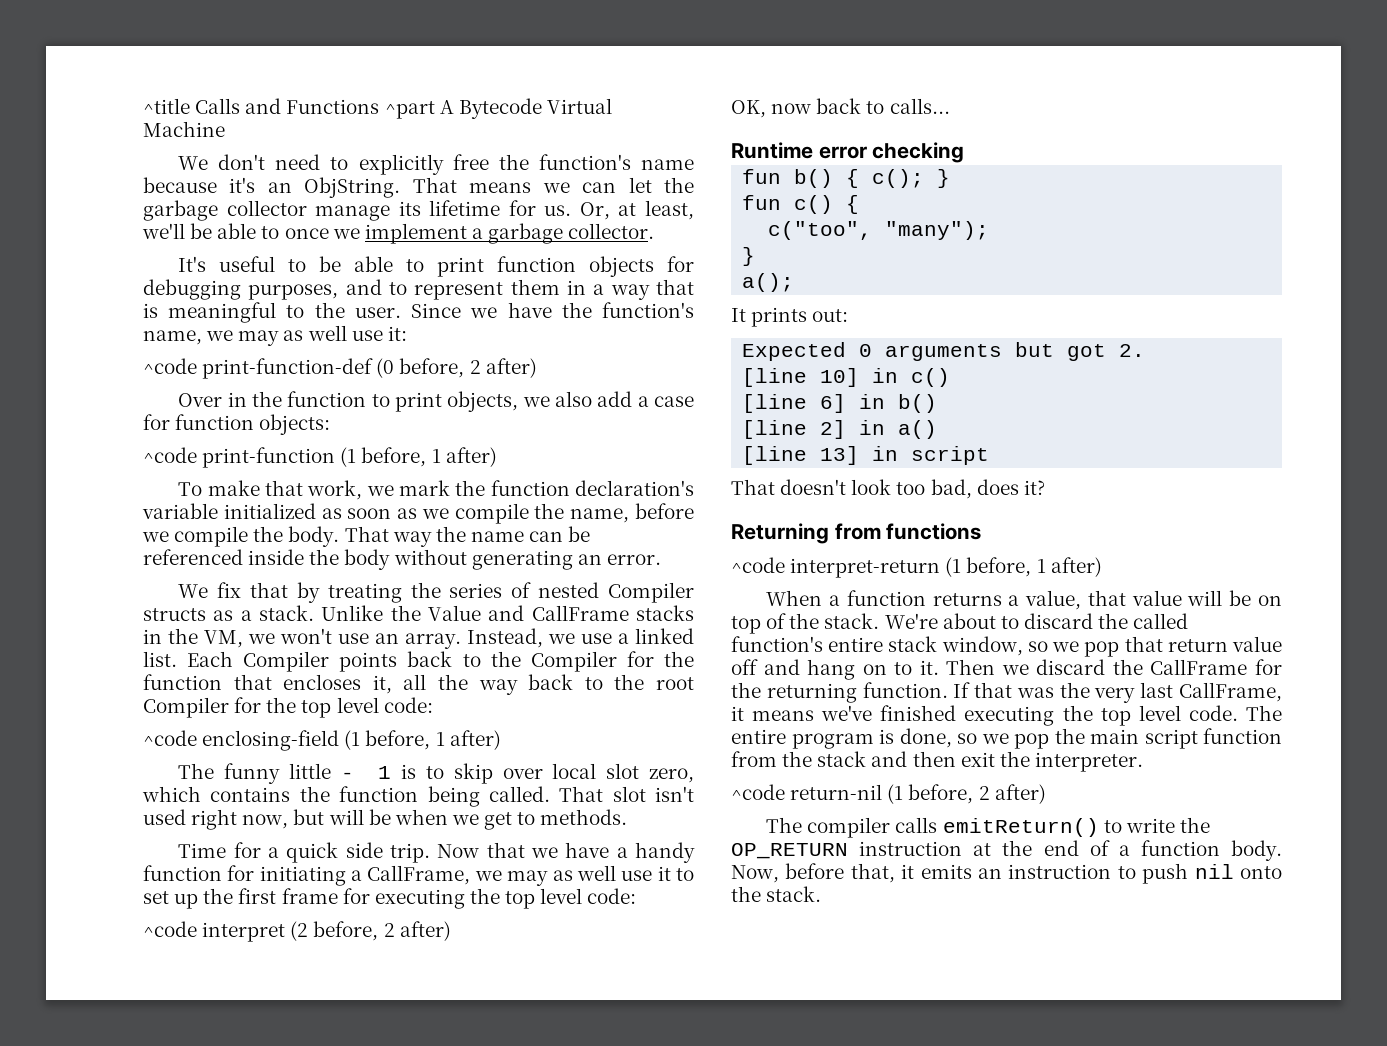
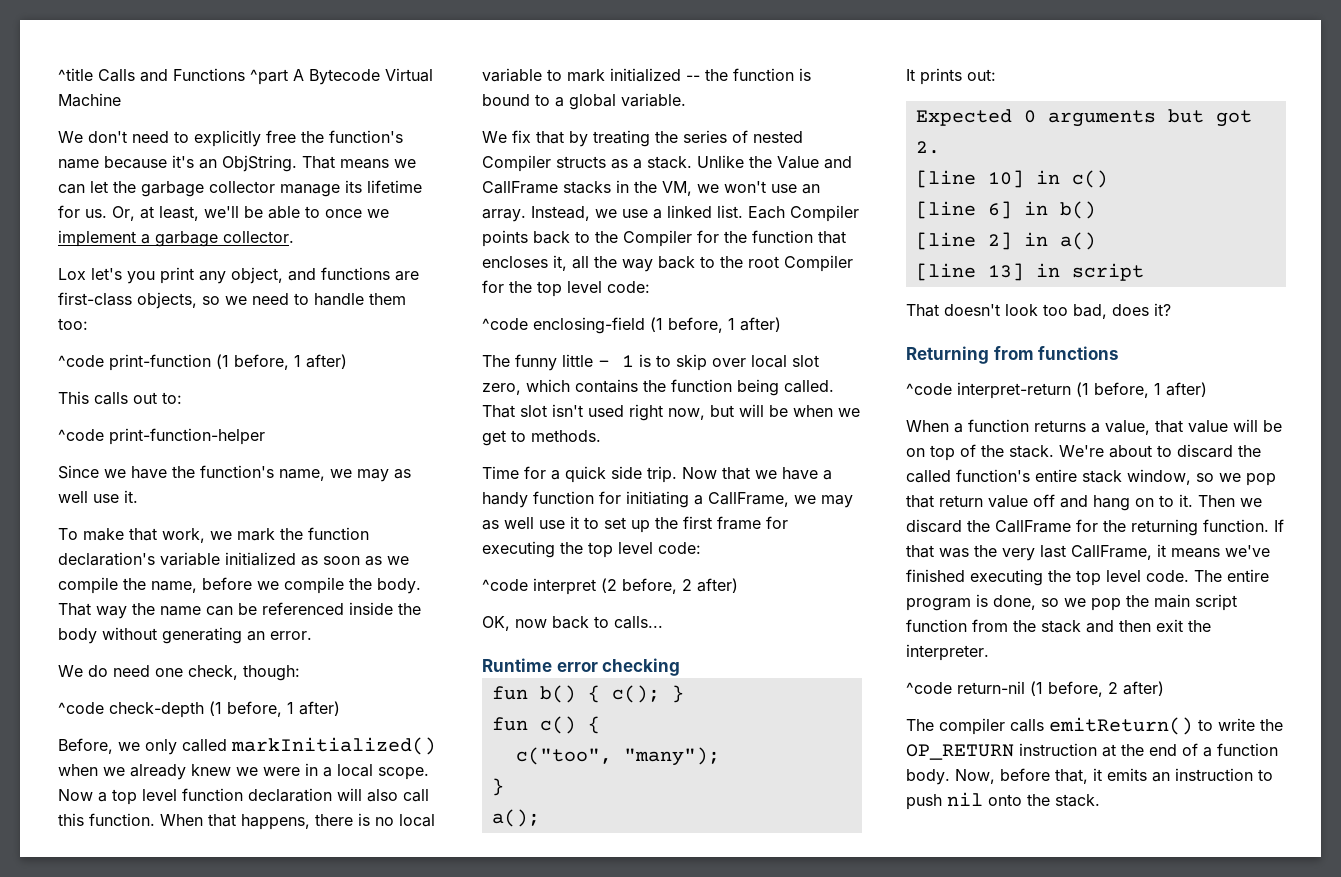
[178,256,694,277] [143,279,694,300] [143,302,401,323] It's useful to be able to print function objects for debugging purposes, and to represent them in a way that is meaningful to the user. -> [58,267,419,284] [58,292,406,309] [58,318,88,330] [58,354,347,371] [58,391,182,405] [58,428,265,445] Lox let's you print any object, and functions are first-class objects, so we need to handle them too: // ^code print-function (1 before, 1 after) // This calls out to: // ^code print-function-helper //
[387,326,407,341] [143,358,537,379] [178,391,694,412] [143,414,331,435] [143,447,497,468] it: // ^code print-function-def (0 before, 2 after) // Over in the function to print objects, we also add a case for function objects: // ^code print-function (1 before, 1 after) -> [124,490,138,503] it.
(661, 559) none -> [58,665,300,681] [58,701,340,718] [58,737,436,755] [58,763,429,780] [58,788,429,805] [58,813,435,830] [482,68,811,82] [482,93,686,110] // We do need one check, though: // ^code check-depth (1 before, 1 after) // Before, we only called markInitialized() when we already knew we were in a local scope. Now a top level function declaration will also call this function. When that happens, there is no local variable to mark initialized -- the function is bound to a global variable.

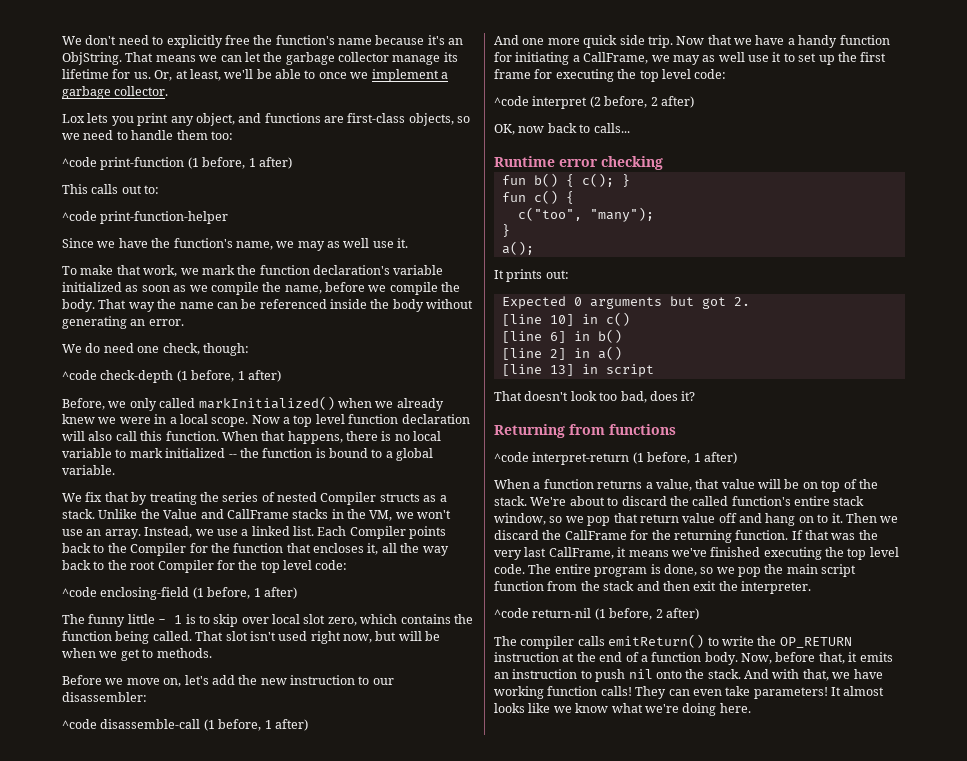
[58,68,433,85] [58,93,121,107] ^title Calls and Functions ^part A Bytecode Virtual Machine // -> (62, 40) none
[91,268,122,280] let's -> [87,113,109,123] lets
[482,466,560,480] Time for a -> [62,675,394,687] [62,692,147,702] [62,719,308,731] [494,35,580,45] Before we move on, let's add the new instruction to our disassembler: // ^code disassemble-call (1 before, 1 after) // And one more
(1100, 800) none -> [744,669,883,681] [494,686,885,699] [494,703,751,716] And with that, we have working function calls! They can even take parameters! It almost looks like we know what we're doing here.

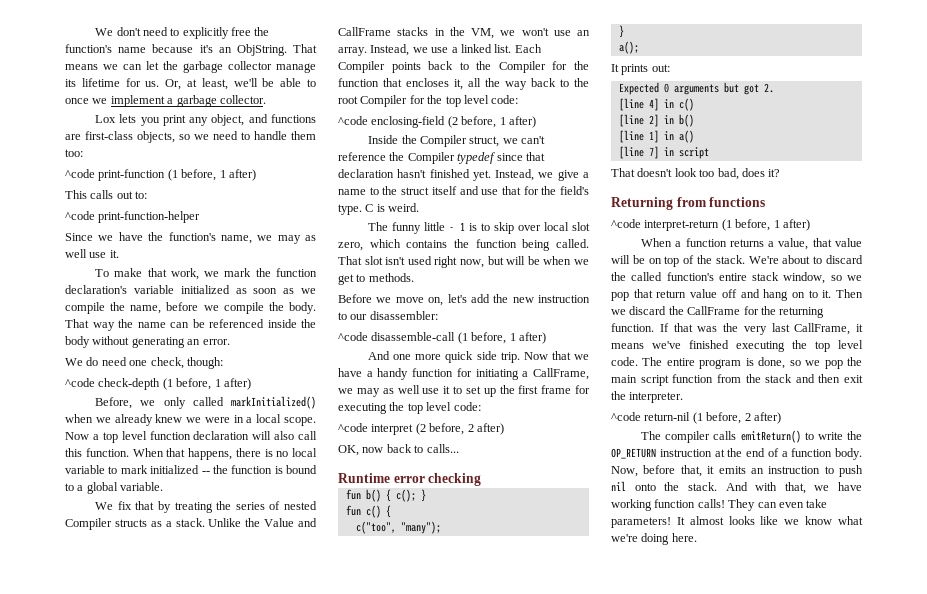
[192,587,297,599] (1 before, 1 after) -> [447,116,536,128] [368,135,546,147] [338,152,545,164] [338,169,589,181] [338,186,589,195] [338,203,420,215] (2 before, 1 after) // Inside the Compiler struct, we can't reference the Compiler typedef since that declaration hasn't finished yet. Instead, we give a name to the struct itself and use that for the field's type. C is weird.
[549,314,574,326] 10] -> [648,98,659,111] 4]
[549,331,566,343] 6] -> [648,114,659,127] 2]
[549,348,566,360] 2] -> [648,130,659,143] 1]
[549,364,574,376] 13] -> [648,146,659,159] 7]

